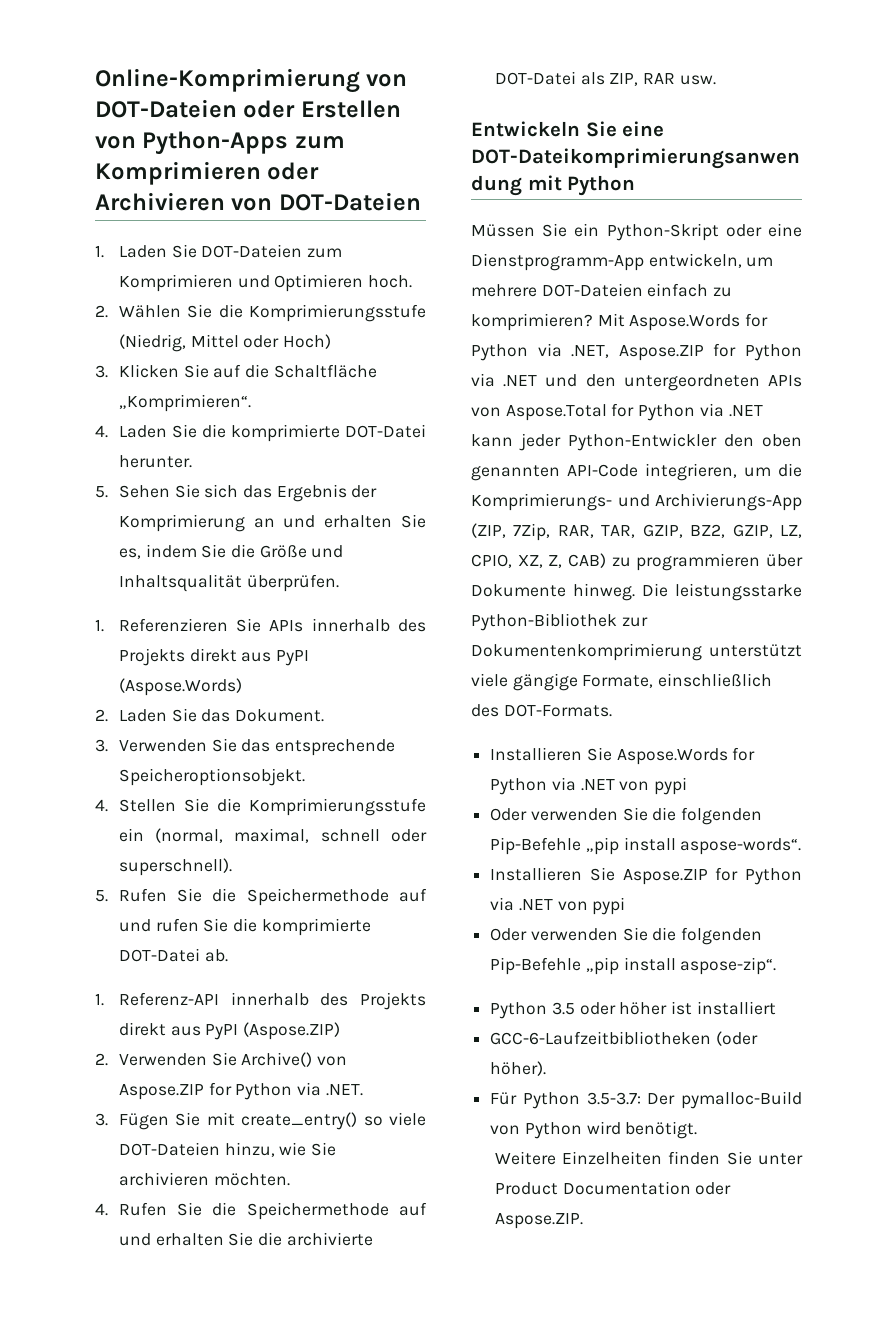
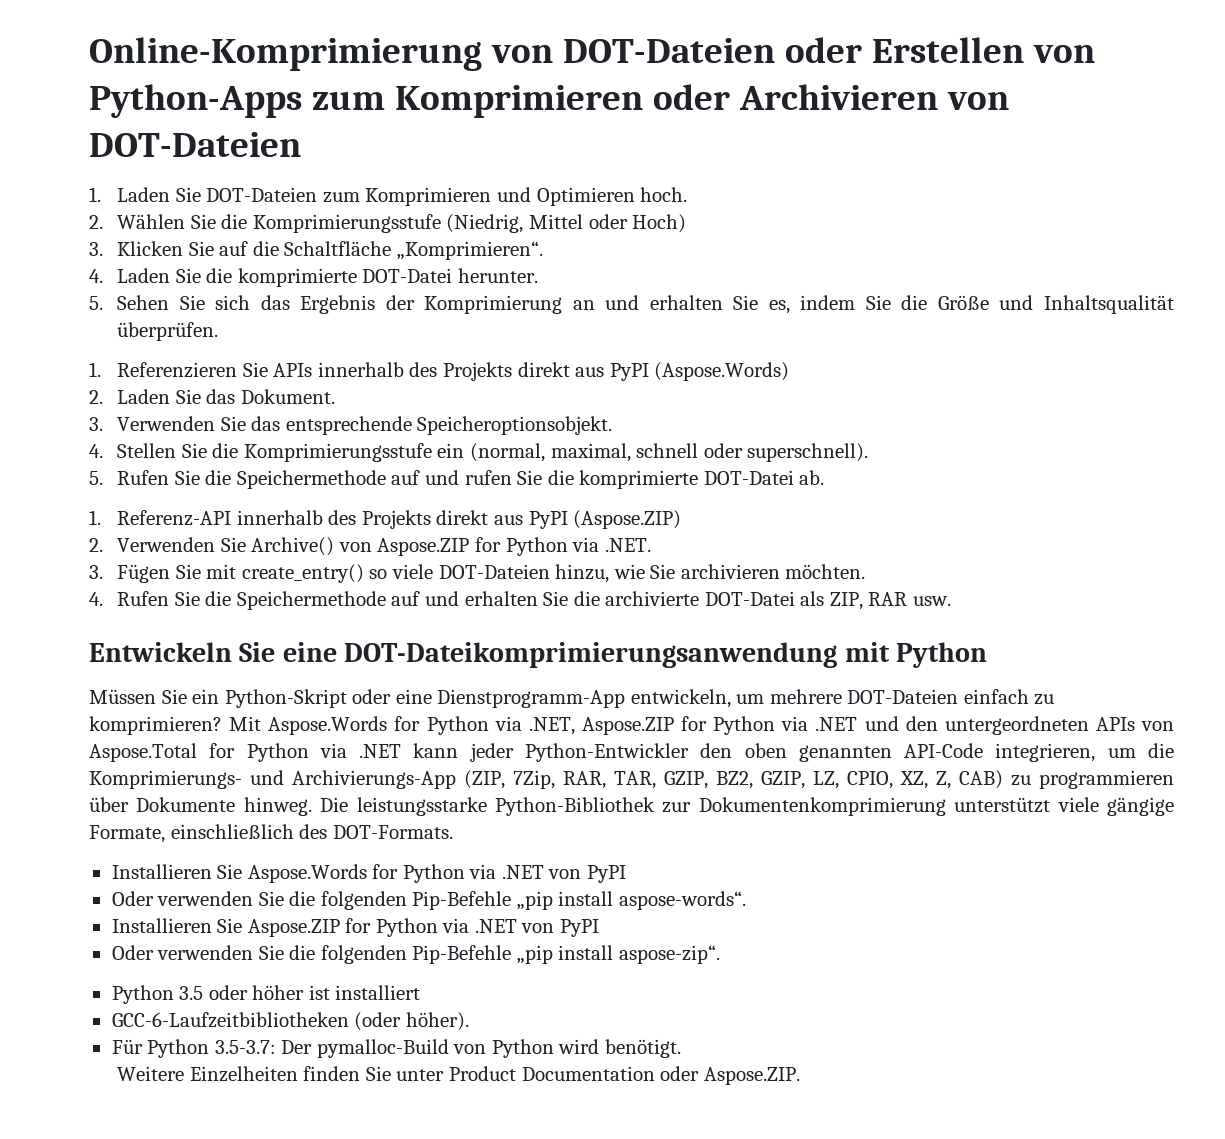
[654,777,688,795] pypi -> [586,865,626,883] PyPI
[592,897,626,915] pypi -> [559,919,599,937] PyPI

